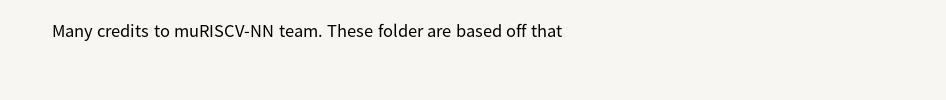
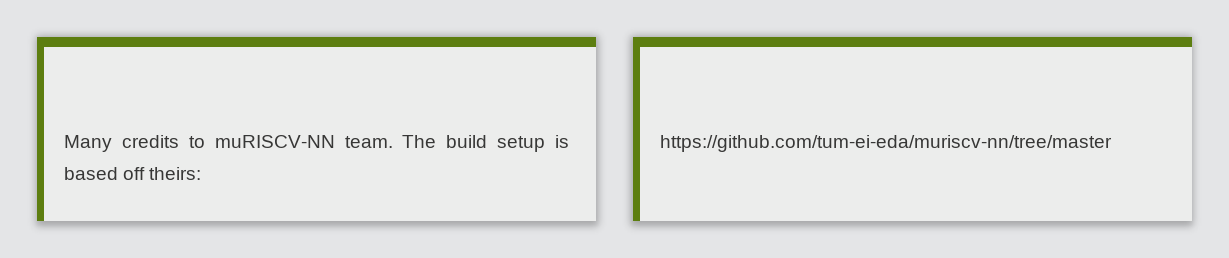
[327,23,562,37] These folder are based off that -> [402,135,569,152] [64,167,202,180] [660,135,1112,152] The build setup is based off theirs: https://github.com/tum-ei-eda/muriscv-nn/tree/master

